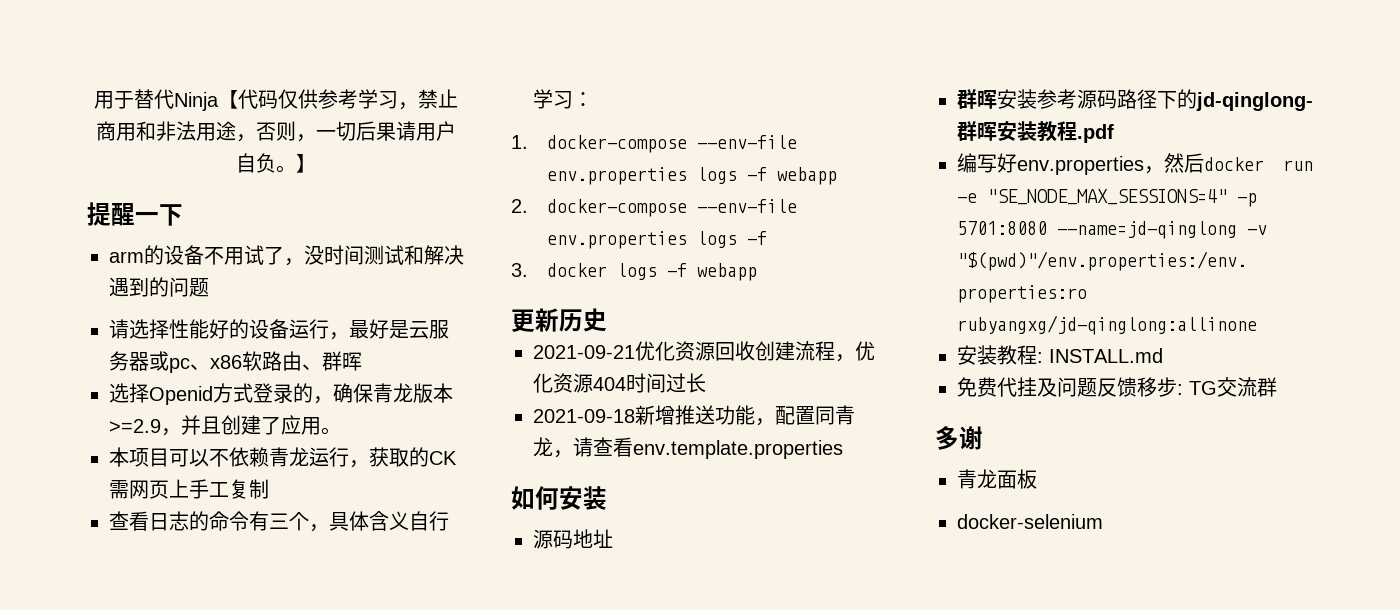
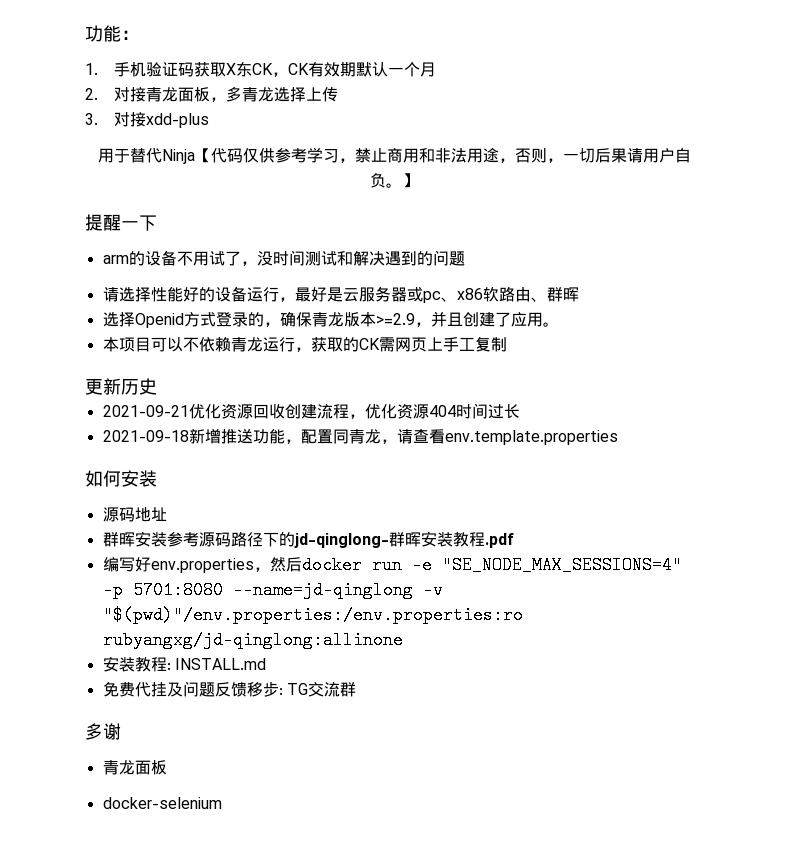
(94, 100) none -> [85,25,139,42] [85,62,437,77] [85,86,339,102] [85,112,210,128] 功能： // 1.手机验证码获取X东CK，CK有效期默认一个月 // 2.对接青龙面板，多青龙选择上传 // 3.对接xdd-plus //
[109,511,449,532] [533,89,593,109] [511,135,797,153] [546,167,837,185] [511,199,797,217] [546,231,767,249] [511,263,757,281] // 查看日志的命令有三个，具体含义自行学习： // 1. docker-compose --env-file env.properties logs -f webapp // 2. docker-compose --env-file env.properties logs -f // 3. docker logs -f webapp -> (507, 344) none

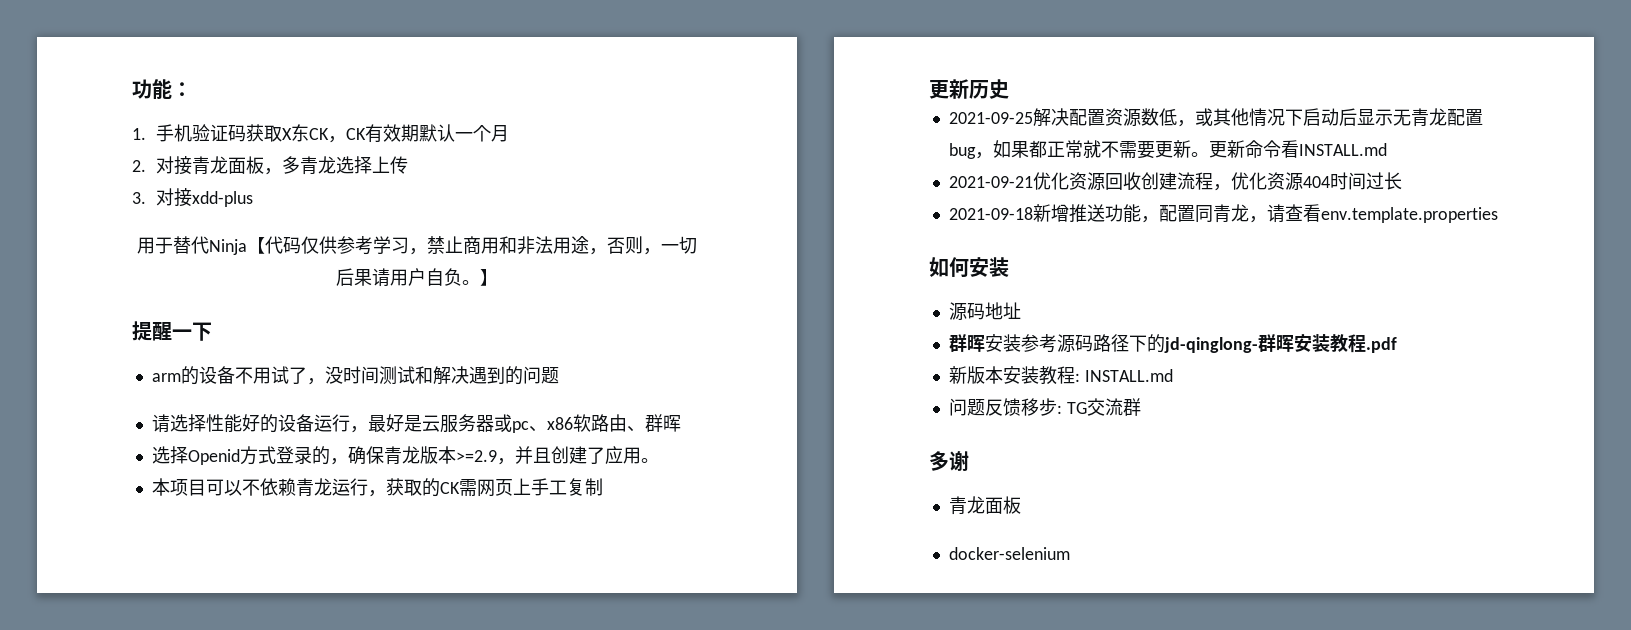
(157, 386) none -> [948,108,1483,127] [948,140,1387,159] // 2021-09-25解决配置资源数低，或其他情况下启动后显示无青龙配置bug，如果都正常就不需要更新。更新命令看INSTALL.md
[102,556,682,574] [102,581,443,599] [102,606,523,624] [102,631,403,649] 编写好env.properties，然后docker run -e "SE_NODE_MAX_SESSIONS=4" -p 5701:8080 --name=jd-qinglong -v "$(pwd)"/env.properties:/env.properties:ro rubyangxg/jd-qinglong:allinone // -> [948,366,1003,384] 新版本
[102,682,183,697] 免费代挂及 -> (1173, 375) none

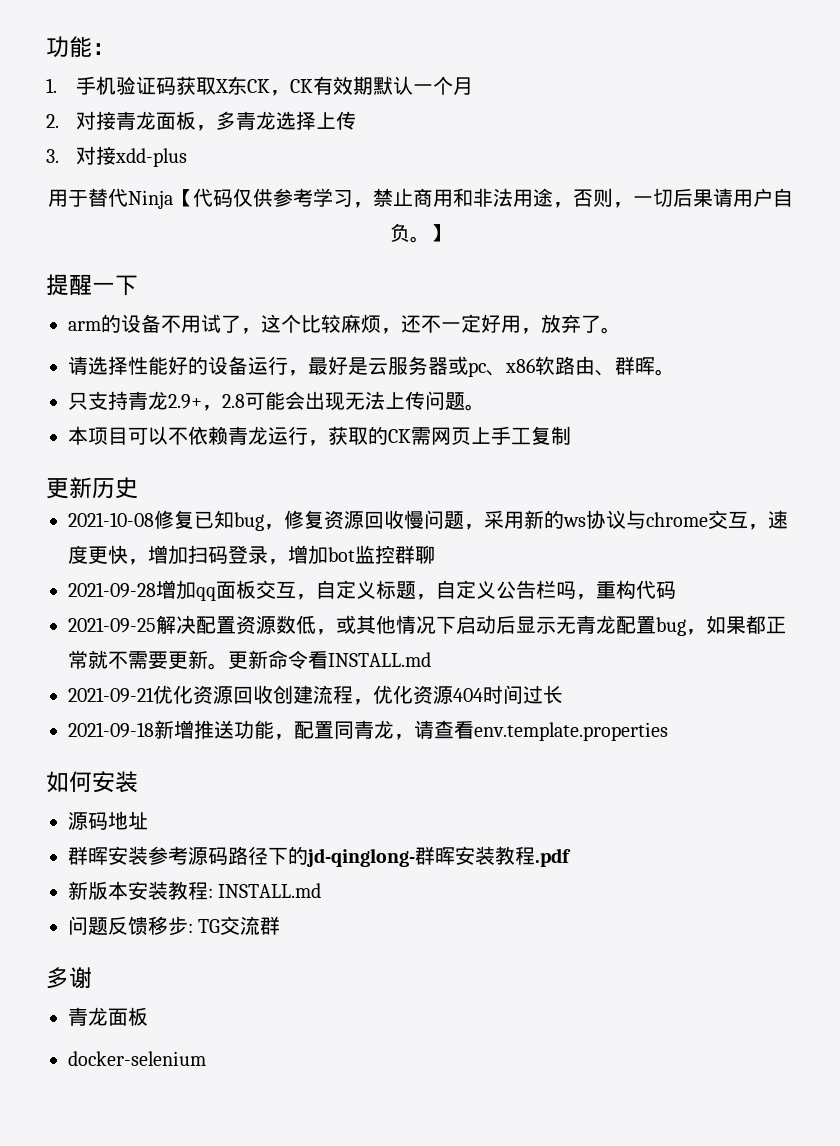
[324,366,559,385] 没时间测试和解决遇到的问题 -> [261,314,621,334] 这个比较麻烦，还不一定好用，放弃了。
[151,446,641,465] // 选择Openid方式登录的，确保青龙版本>=2.9，并且创建了应用 -> [655,369,675,376] [68,391,465,411] 。 // 只支持青龙2.9+，2.8可能会出现无法上传问题
(1009, 89) none -> [68,510,788,531] [68,545,435,565] [68,580,676,601] // 2021-10-08修复已知bug，修复资源回收慢问题，采用新的ws协议与chrome交互，速度更快，增加扫码登录，增加bot监控群聊 // 2021-09-28增加qq面板交互，自定义标题，自定义公告栏吗，重构代码

